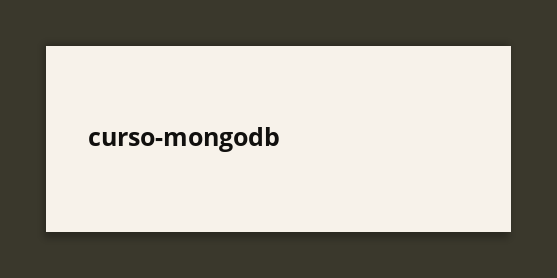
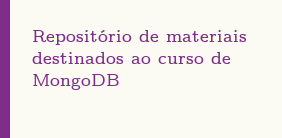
[88,127,280,152] curso-mongodb -> [32,30,247,45] [32,52,231,64] [32,74,120,90] Repositório de materiais destinados ao curso de MongoDB

